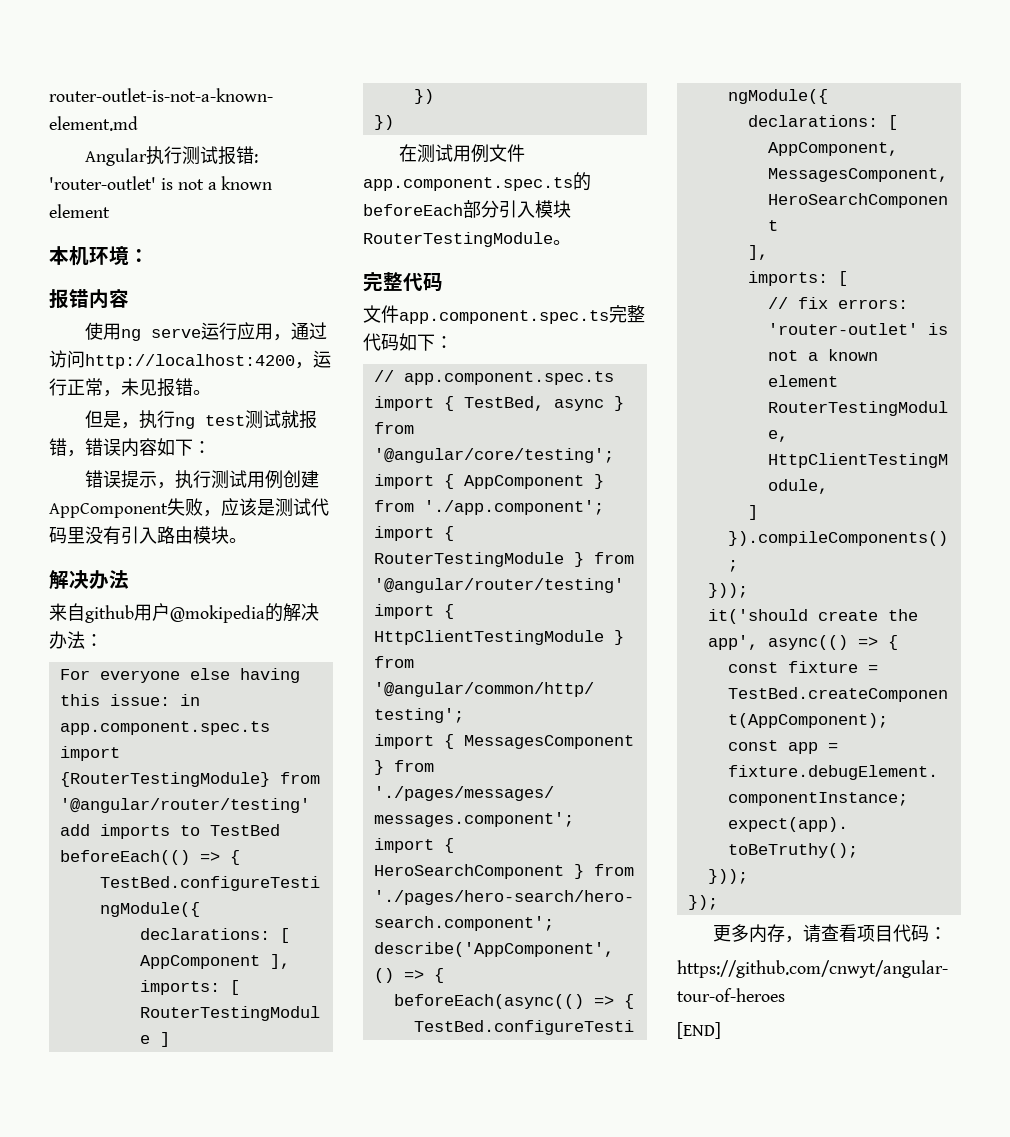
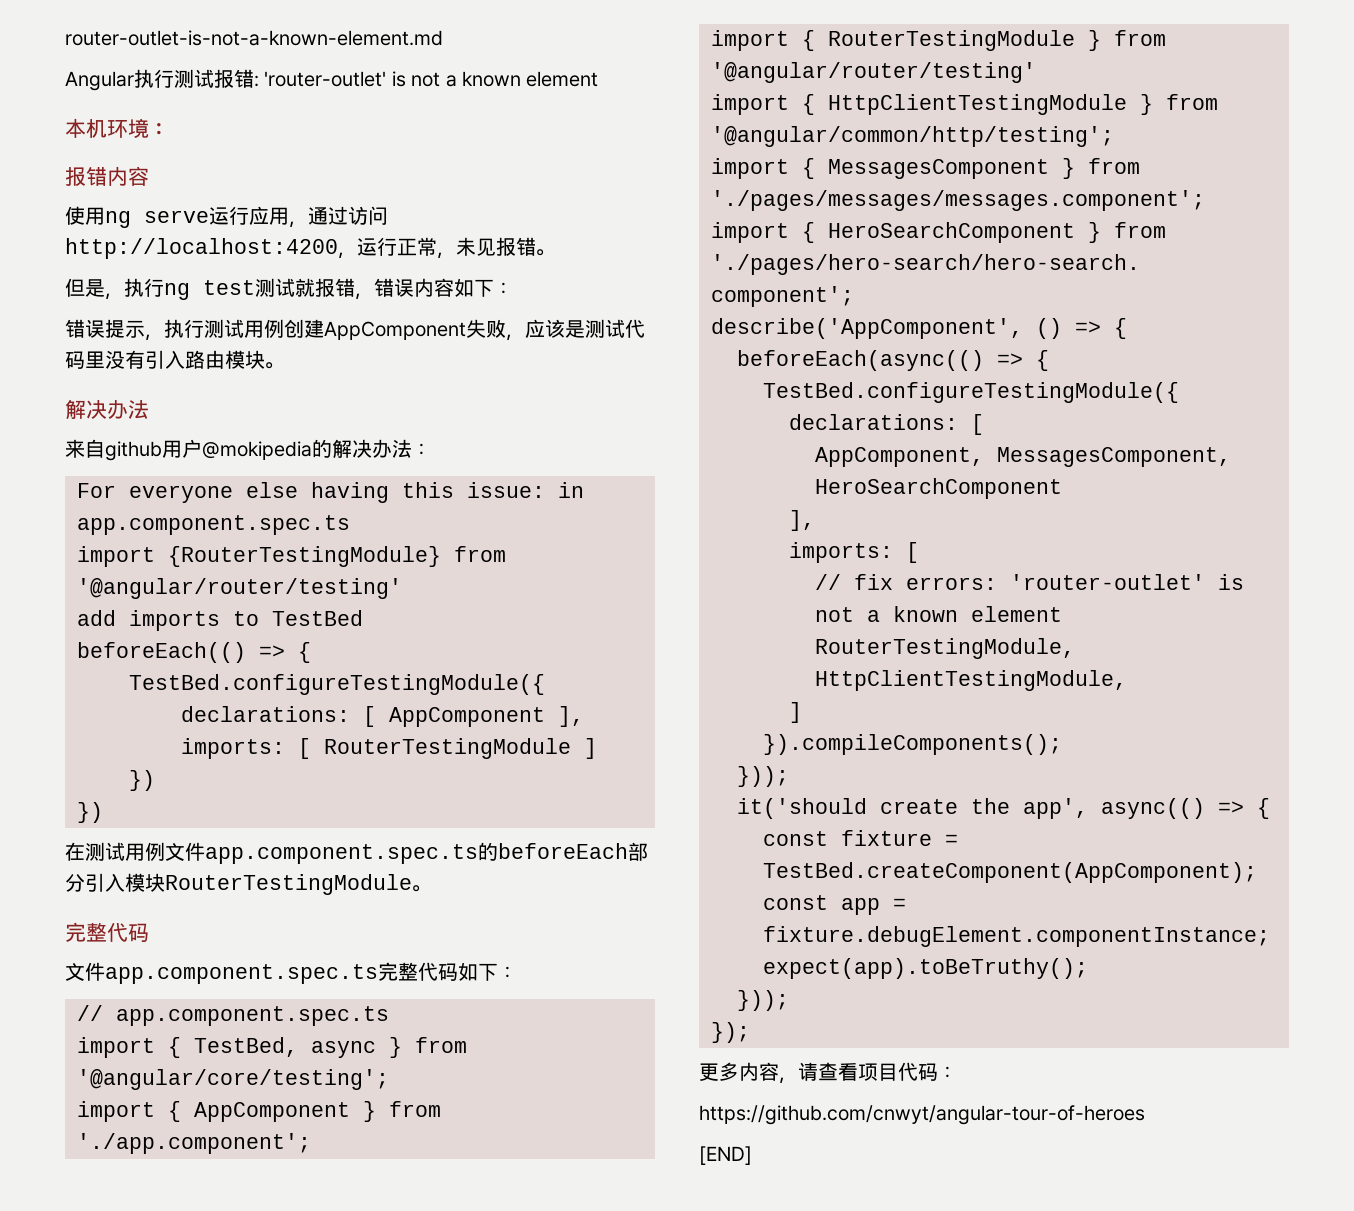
[766,924,785,942] 存 -> [759,1062,779,1081] 容

